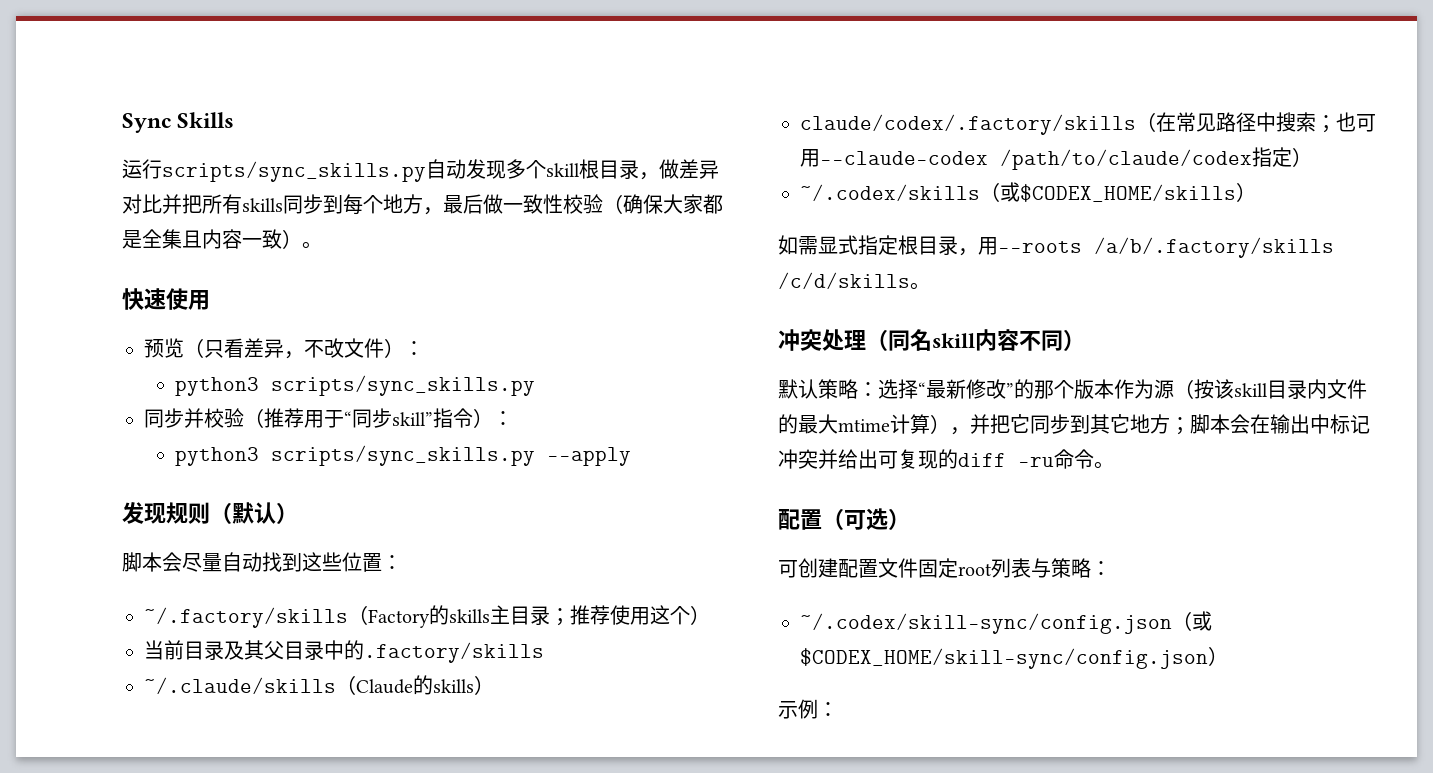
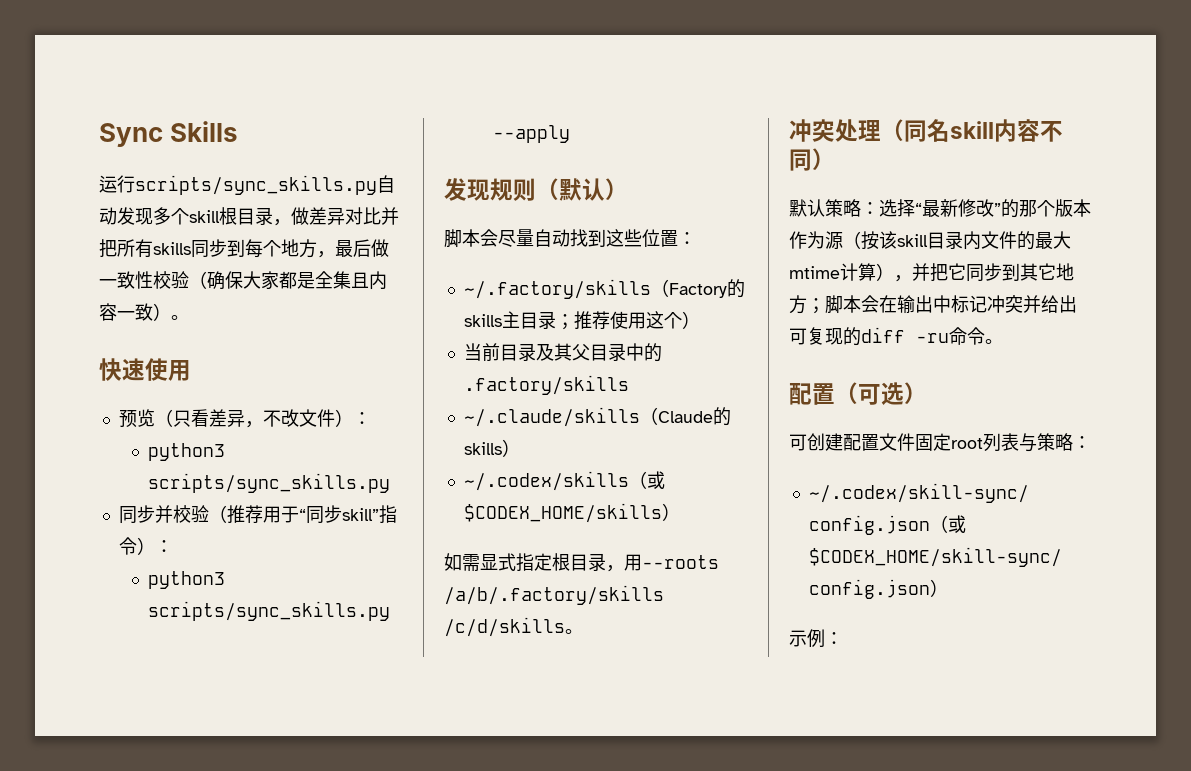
[800,112,1376,135] [800,147,1312,170] // claude/codex/.factory/skills（在常见路径中搜索；也可用--claude-codex /path/to/claude/codex指定） -> (520, 448) none

